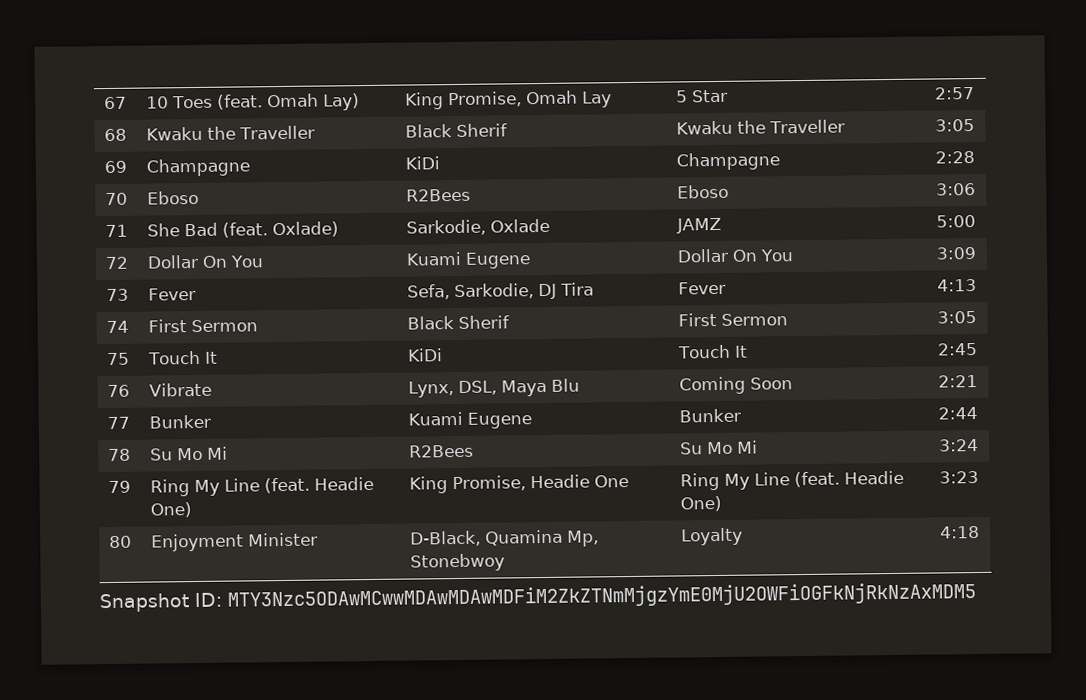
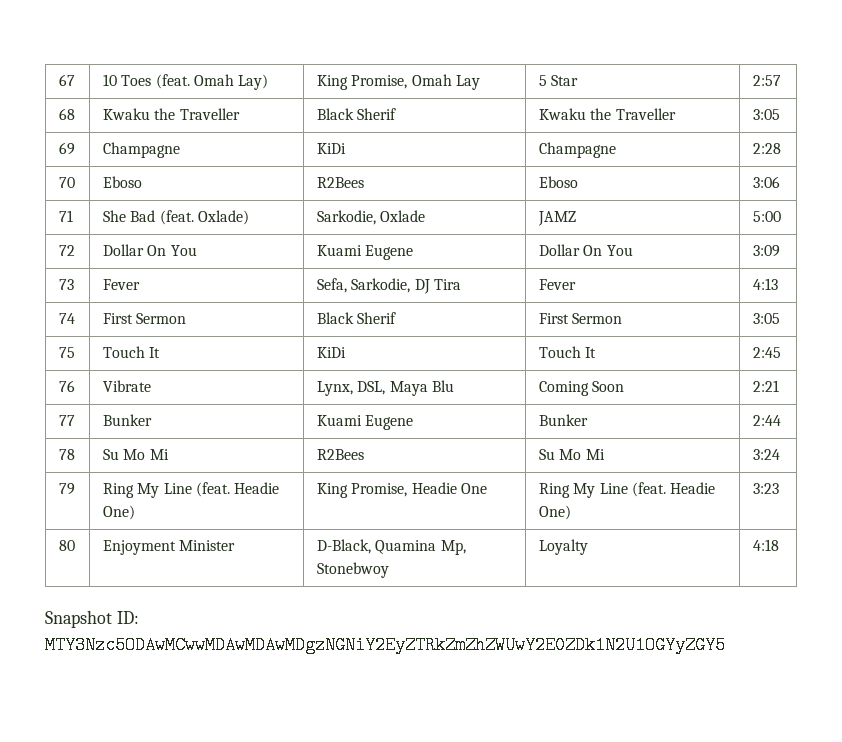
[227,582,976,611] MTY3Nzc5ODAwMCwwMDAwMDAwMDFiM2ZkZTNmMjgzYmE0MjU2OWFiOGFkNjRkNzAxMDM5 -> [45,636,725,654] MTY3Nzc5ODAwMCwwMDAwMDAwMDgzNGNiY2EyZTRkZmZhZWUwY2E0ZDk1N2U1OGYyZGY5

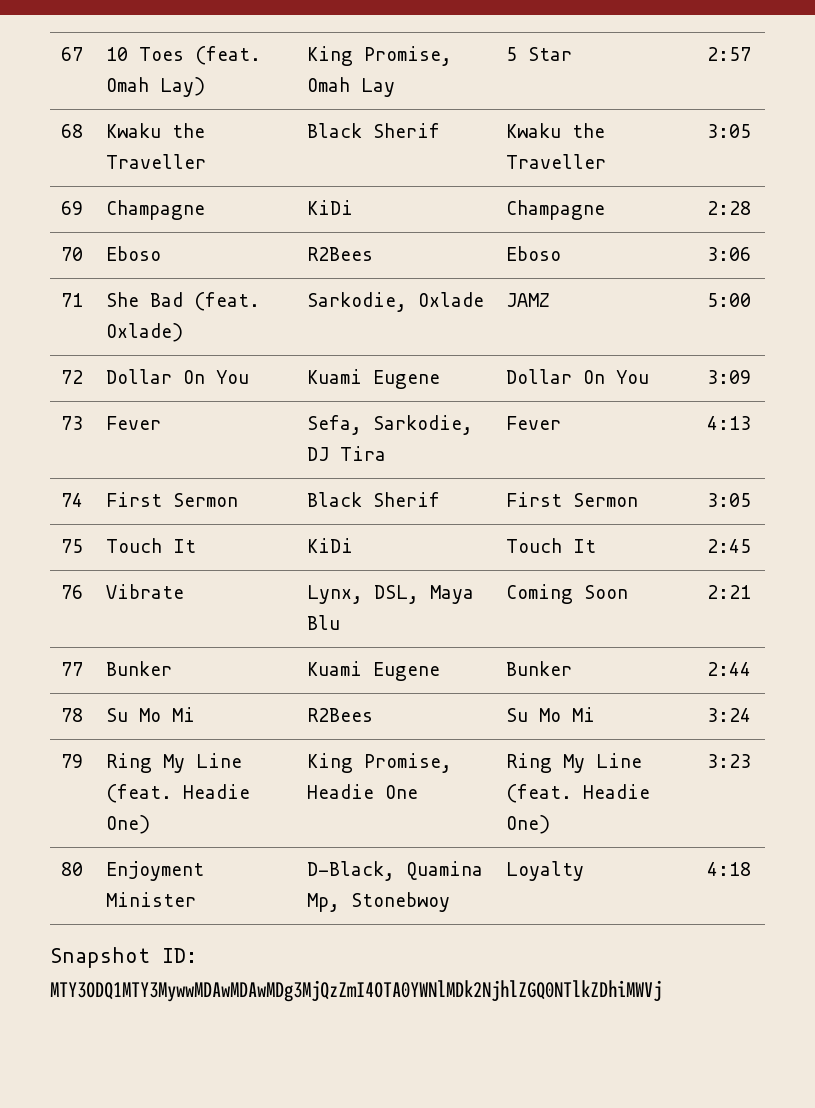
[45,636,725,654] MTY3Nzc5ODAwMCwwMDAwMDAwMDgzNGNiY2EyZTRkZmZhZWUwY2E0ZDk1N2U1OGYyZGY5 -> [50,980,662,1002] MTY3ODQ1MTY3MywwMDAwMDAwMDg3MjQzZmI4OTA0YWNlMDk2NjhlZGQ0NTlkZDhiMWVj

